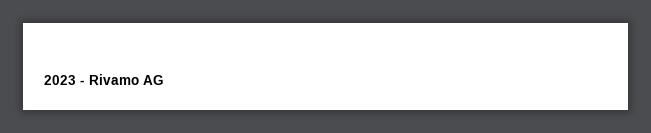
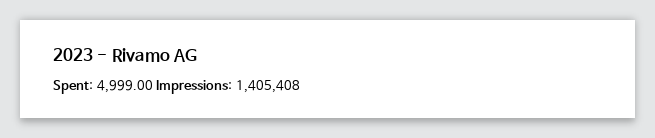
(164, 80) none -> [53,80,300,94] // Spent: 4,999.00 Impressions: 1,405,408

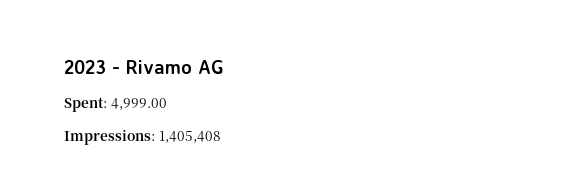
(153, 86) none -> (167, 104) //

